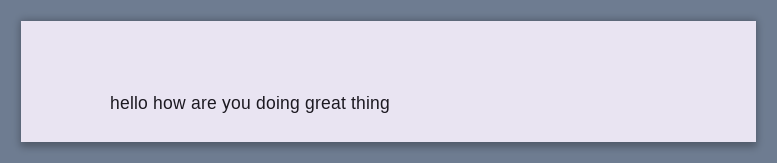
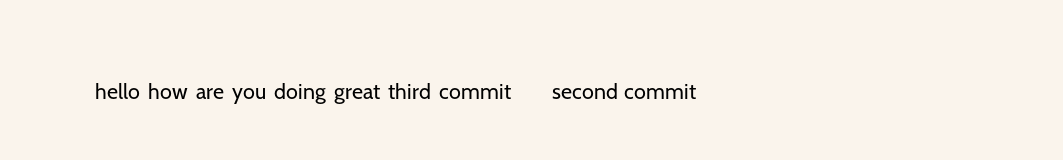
[351,96,390,113] thing -> [388,83,696,99] third commit second commit

